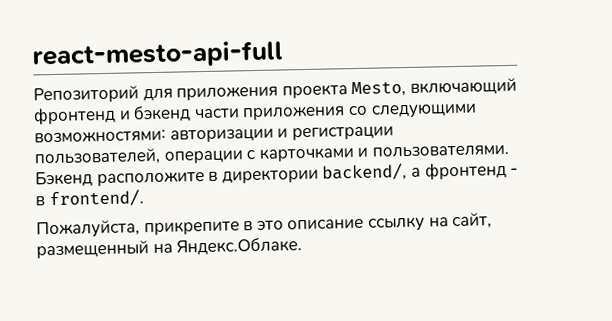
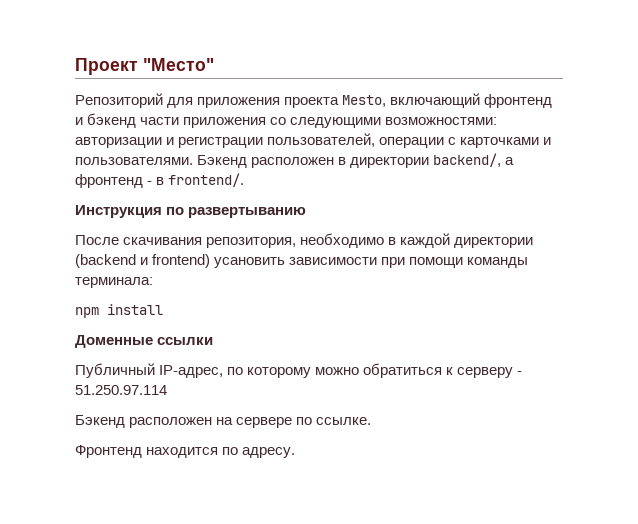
[32,40,284,70] react-mesto-api-full -> [75,58,214,75] Проект "Место"
[96,171,205,187] расположите -> [251,157,335,168] расположен
[36,212,493,239] [36,237,303,259] Пожалуйста, прикрепите в это описание ссылку на сайт, размещенный на Яндекс.Облаке. -> [75,205,307,218] [75,233,534,248] [75,254,529,268] [75,277,153,288] [75,304,163,318] [75,335,214,348] [75,363,523,378] [75,385,167,395] [75,415,372,428] [75,445,296,458] Инструкция по развертыванию // После скачивания репозитория, необходимо в каждой директории (backend и frontend) усановить зависимости при помощи команды терминала: // npm install // Доменные ссылки // Публичный IP-адрес, по которому можно обратиться к серверу - 51.250.97.114 // Бэкенд расположен на сервере по ссылке. // Фронтенд находится по адресу.

